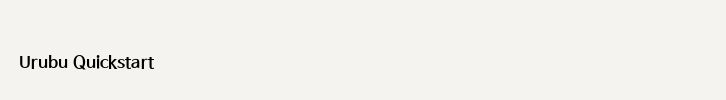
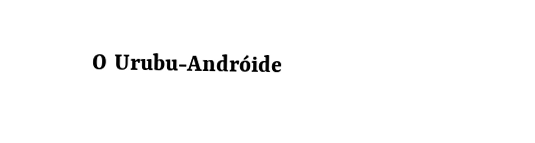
[19,55,155,70] Urubu Quickstart -> [92,52,283,73] O Urubu-Andróide

